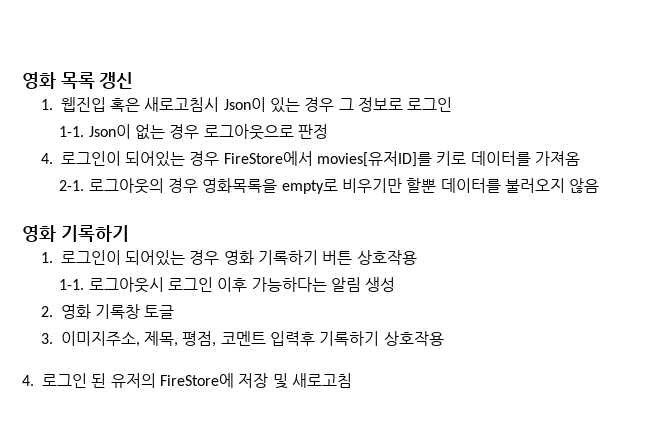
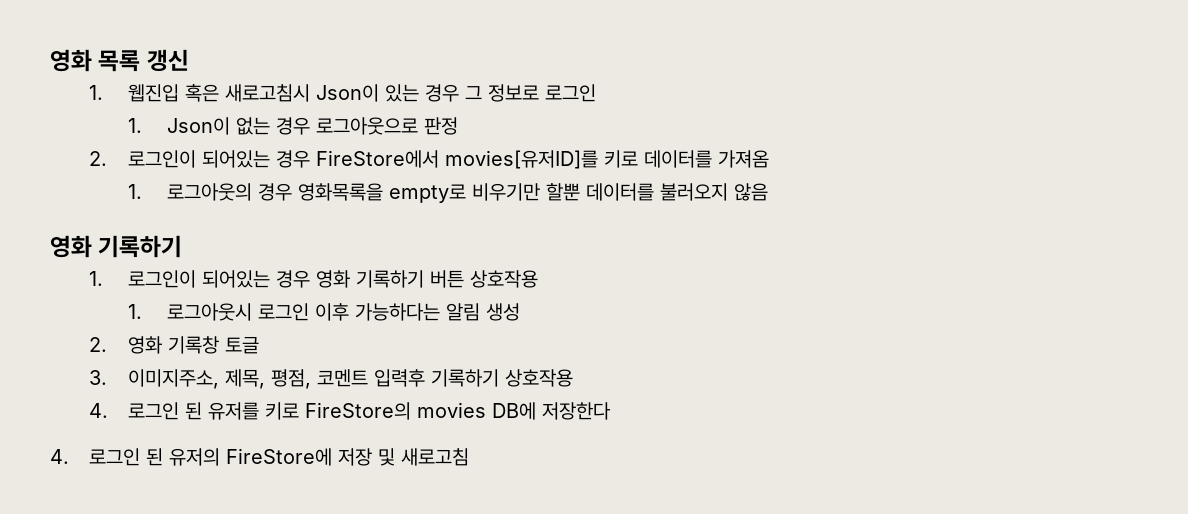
[59,126,85,137] 1-1. -> [128,118,143,133] 1.
[40,153,53,164] 4. -> [89,151,108,166] 2.
[59,180,85,191] 2-1. -> [128,184,143,199] 1.
[59,279,85,290] 1-1. -> [128,304,143,319] 1.
(444, 338) none -> [89,402,612,420] // 4. 로그인 된 유저를 키로 FireStore의 movies DB에 저장한다

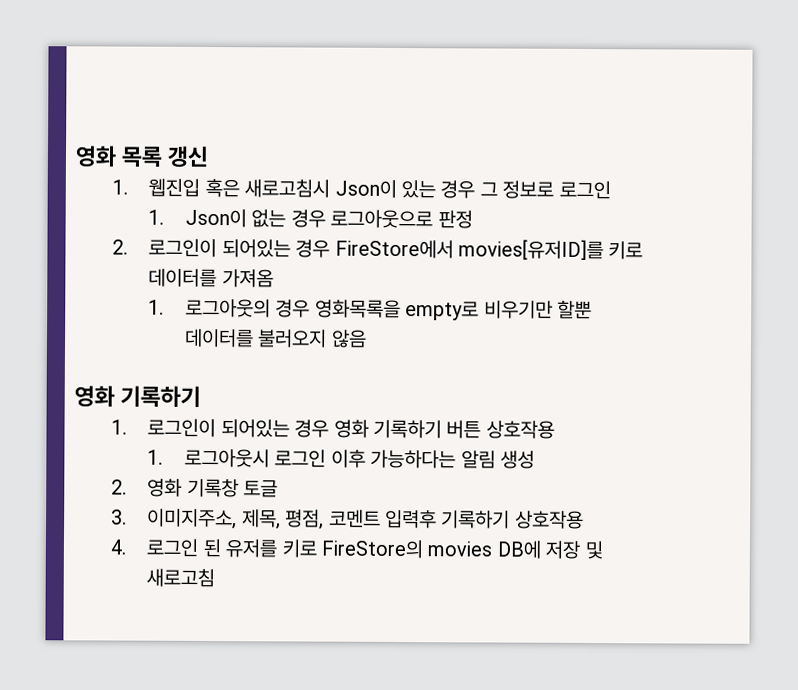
[542,402,612,420] [50,448,333,466] 저장한다 // 4. 로그인 된 유저의 FireStore에 -> (541, 549) none

